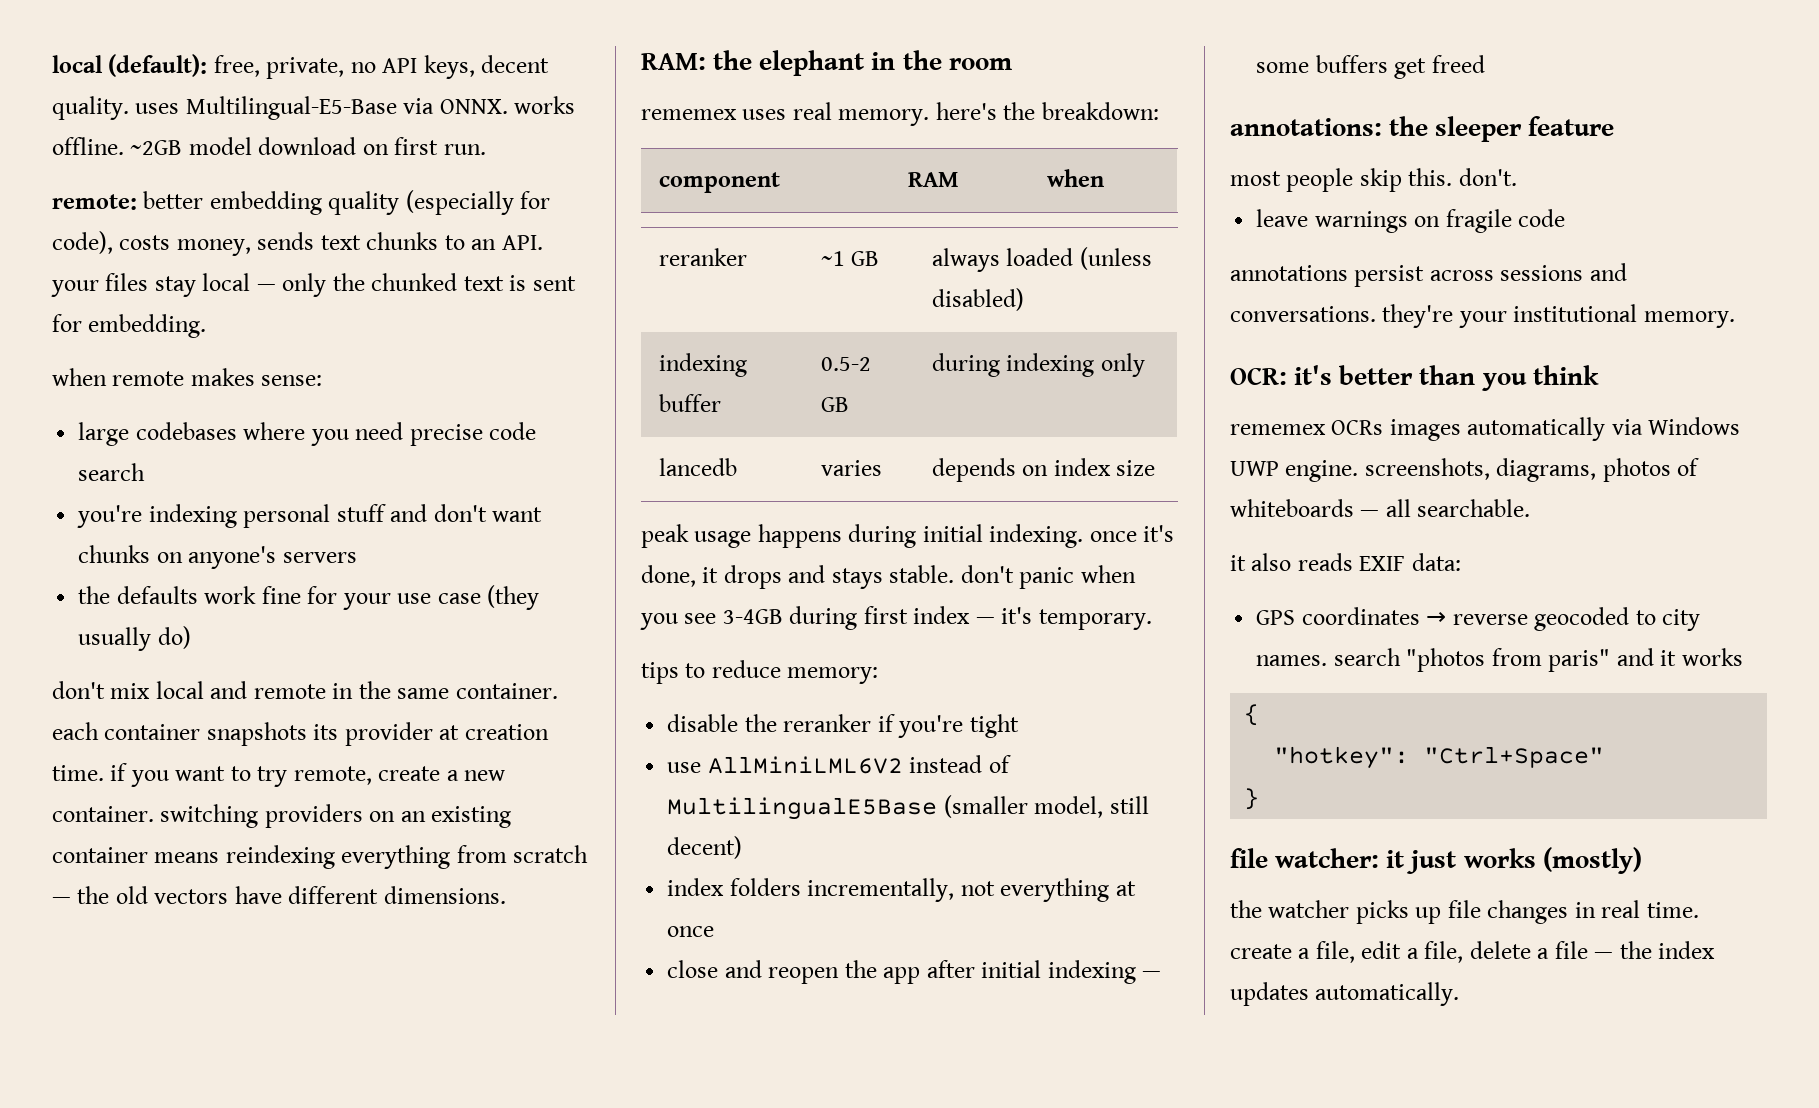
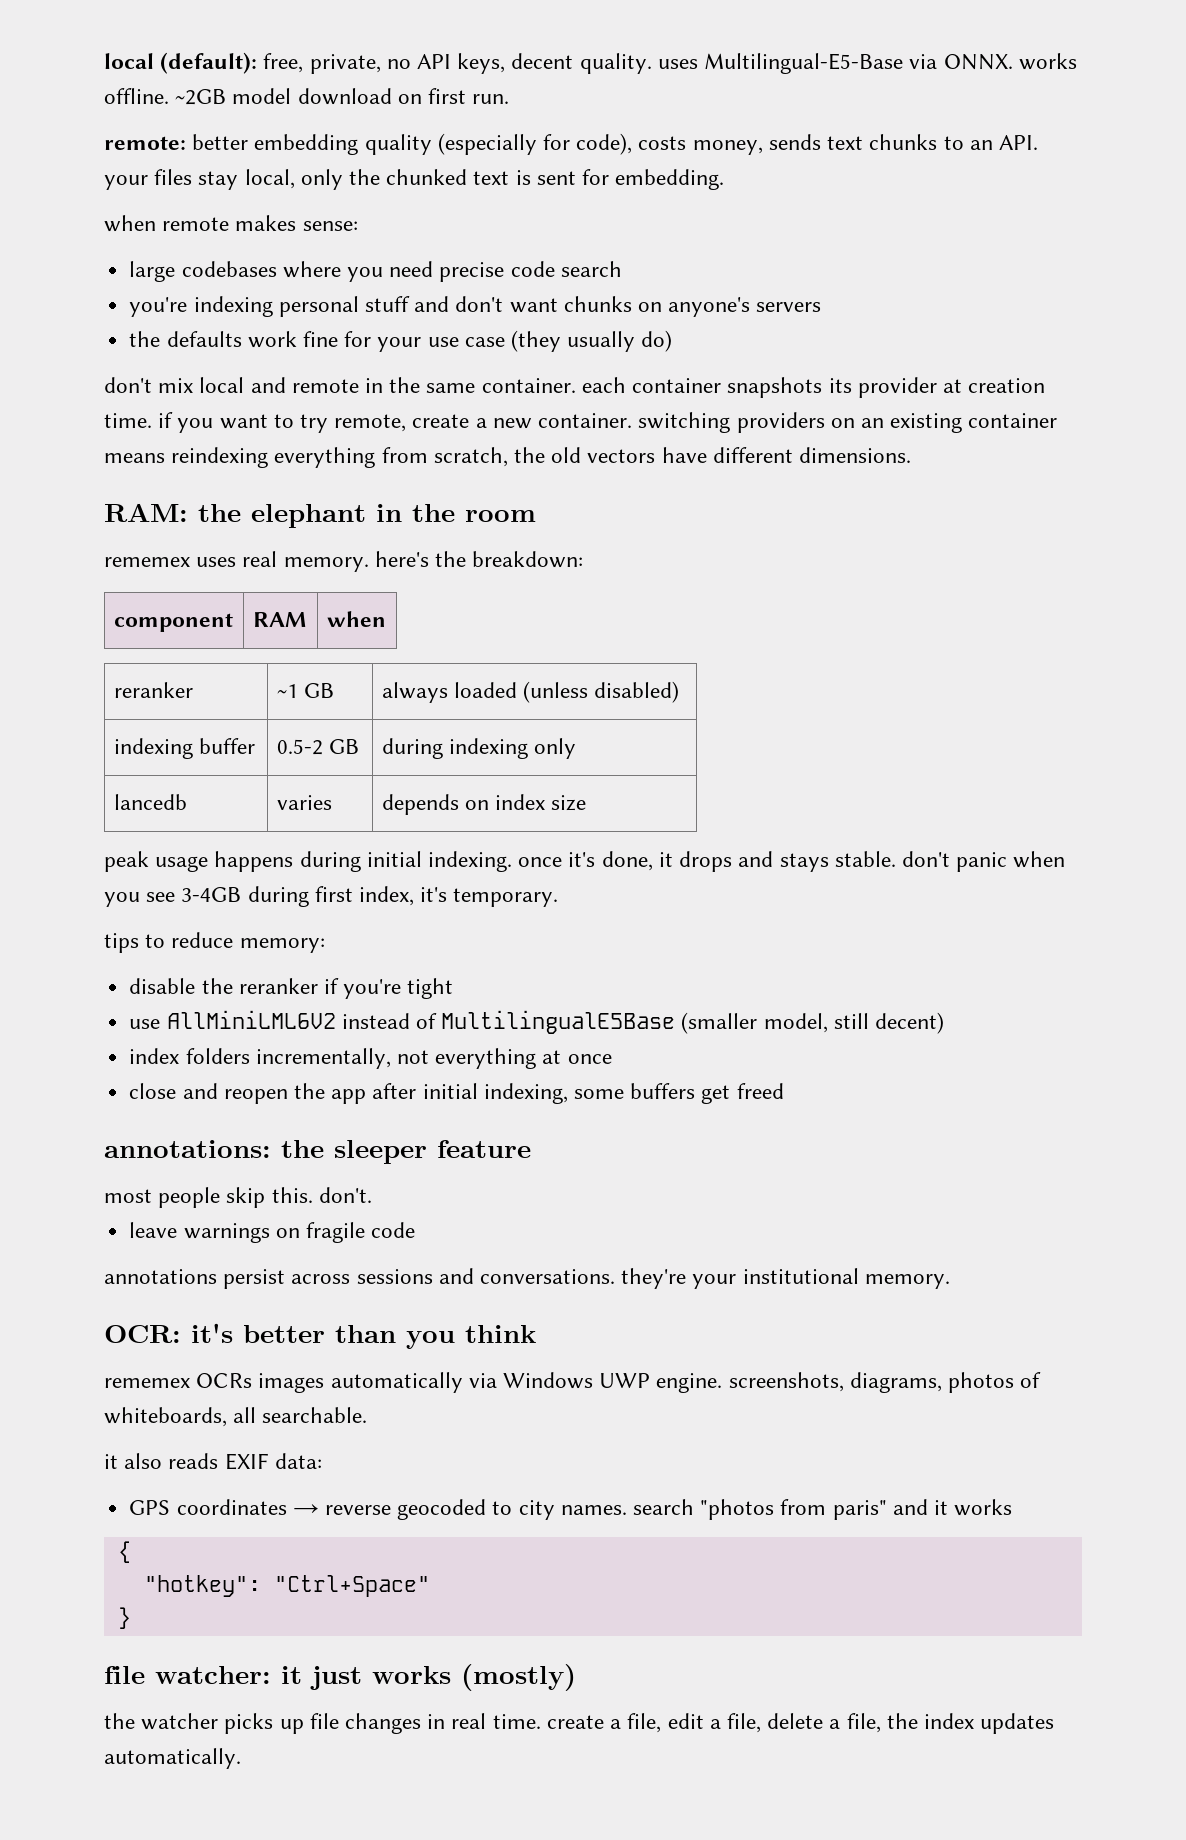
[202,273,276,291] local — -> [244,169,295,189] local,
[513,845,589,863] [52,897,71,904] scratch — -> [433,447,508,467] scratch,
[913,606,995,624] index — -> [359,886,415,906] index,
[1047,960,1162,984] indexing — -> [483,1083,568,1104] indexing,
[1230,499,1380,517] whiteboards — -> [104,1407,227,1427] whiteboards,
[1554,941,1614,959] file — -> [846,1713,881,1733] file,

